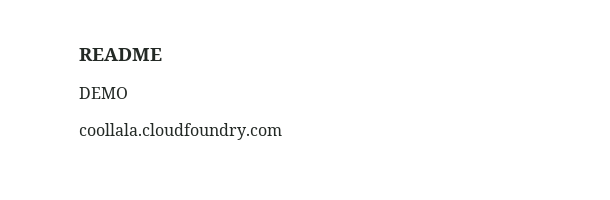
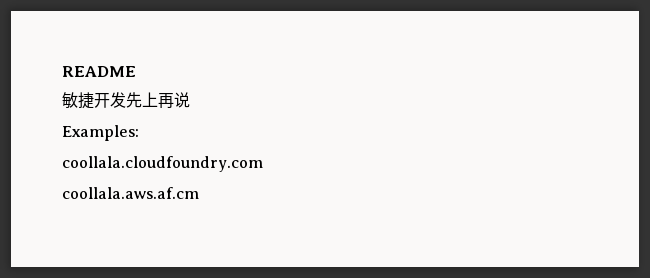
[79,87,128,99] DEMO -> [62,92,190,109] [62,125,139,141] 敏捷开发先上再说 // Examples:
(282, 131) none -> [62,187,199,199] // coollala.aws.af.cm

